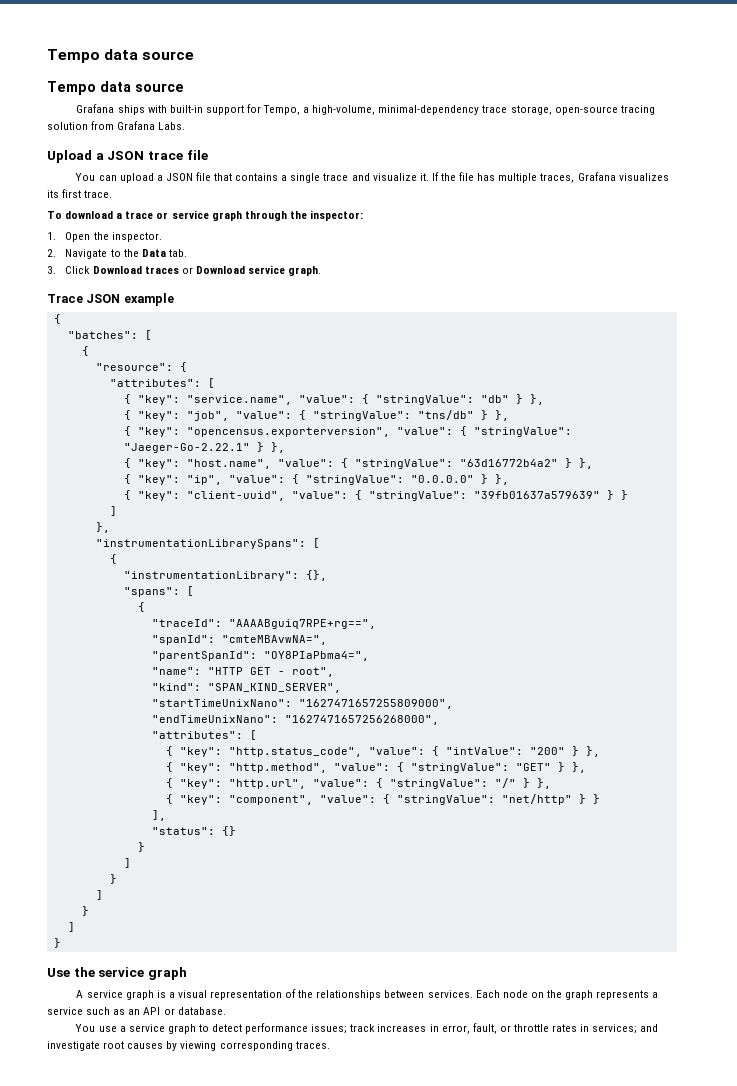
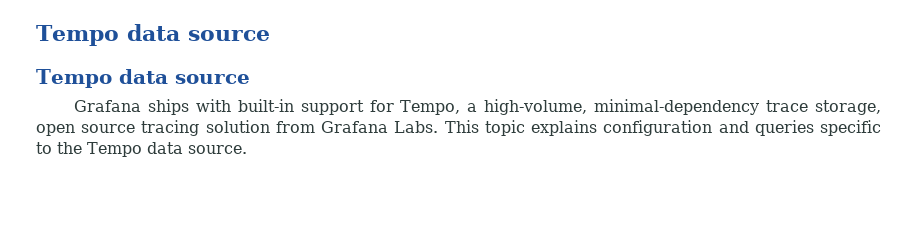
[554,106,618,115] open-source -> [36,124,136,136] open source
[47,150,208,163] [75,172,669,183] [47,189,113,198] [47,210,363,221] [47,232,162,242] [47,249,187,259] [47,265,322,276] [47,293,174,306] [53,314,61,324] [67,330,152,340] [81,346,89,356] [95,362,187,372] [109,378,215,388] [123,394,544,405] [123,410,509,421] [123,426,572,437] [123,442,285,453] [123,458,593,469] [123,474,509,485] [123,490,628,501] [109,506,117,516] [95,522,110,533] [95,538,320,549] [109,554,117,564] [123,570,327,581] [123,586,194,597] [137,602,145,612] [151,619,376,629] [151,635,327,645] [151,651,369,661] [151,667,334,677] [151,683,341,693] [151,699,453,709] [151,715,439,725] [151,730,257,740] [165,746,600,757] [165,762,586,773] [165,778,551,789] [165,794,600,805] [151,810,166,821] [151,826,236,836] [137,842,145,852] [123,858,131,868] [109,874,117,884] [95,890,103,900] [81,906,89,916] [67,922,75,932] [53,938,61,948] [47,967,187,980] [76,989,659,1000] [47,1007,226,1015] [75,1023,659,1034] [47,1041,330,1051] // Upload a JSON trace file // You can upload a JSON file that contains a single trace and visualize it. If the file has multiple traces, Grafana visualizes its first trace. // To download a trace or service graph through the inspector: // 1. Open the inspector. // 2. Navigate to the Data tab. // 3. Click Download traces or Download service graph. // Trace JSON example // { // "batches": [ // { // "resource": { // "attributes": [ // { "key": "service.name", "value": { "stringValue": "db" } }, // { "key": "job", "value": { "stringValue": "tns/db" } }, // { "key": "opencensus.exporterversion", "value": { "stringValue": "Jaeger-Go-2.22.1" } }, // { "key": "host.name", "value": { "stringValue": "63d16772b4a2" } }, // { "key": "ip", "value": { "stringValue": "0.0.0.0" } }, // { "key": "client-uuid", "value": { "stringValue": "39fb01637a579639" } } // ] // }, // "instrumentationLibrarySpans": [ // { // "instrumentationLibrary": {}, // "spans": [ // { // "traceId": "AAAABguiq7RPE+rg==", // "spanId": "cmteMBAvwNA=", // "parentSpanId": "OY8PIaPbma4=", // "name": "HTTP GET - root", // "kind": "SPAN_KIND_SERVER", // "startTimeUnixNano": "1627471657255809000", // "endTimeUnixNano": "1627471657256268000", // "attributes": [ // { "key": "http.status_code", "value": { "intValue": "200" } }, // { "key": "http.method", "value": { "stringValue": "GET" } }, // { "key": "http.url", "value": { "stringValue": "/" } }, // { "key": "component", "value": { "stringValue": "net/http" } } // ], // "status": {} // } // ] // } // ] // } // ] // } // Use the service graph // A service graph is a visual representation of the relationships between services. Each node on the graph represents a service such as an API or database. // You use a service graph to detect performance issues; track increases in error, fault, or throttle rates in services; and investigate root causes by viewing corresponding traces. -> [444,120,882,136] [36,142,247,157] This topic explains configuration and queries specific to the Tempo data source.

